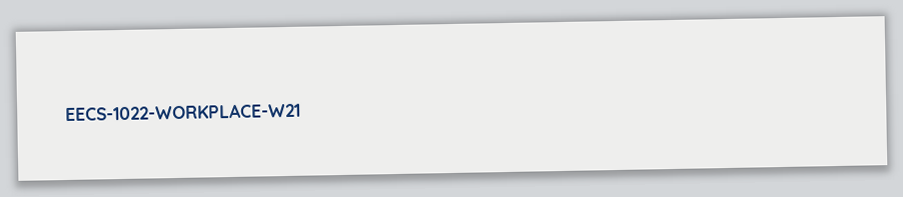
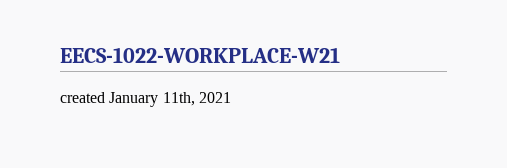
(301, 112) none -> [60,92,231,107] // created January 11th, 2021

